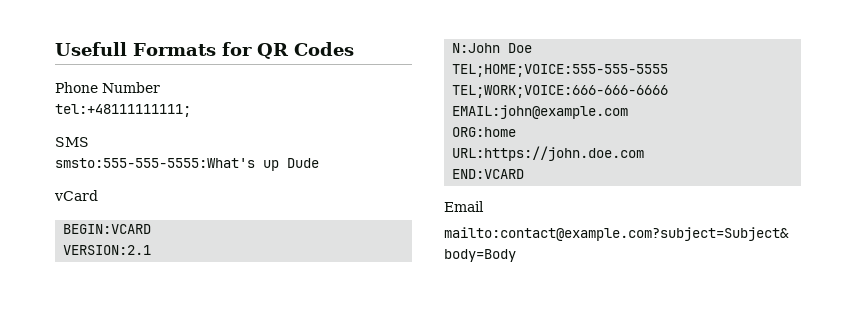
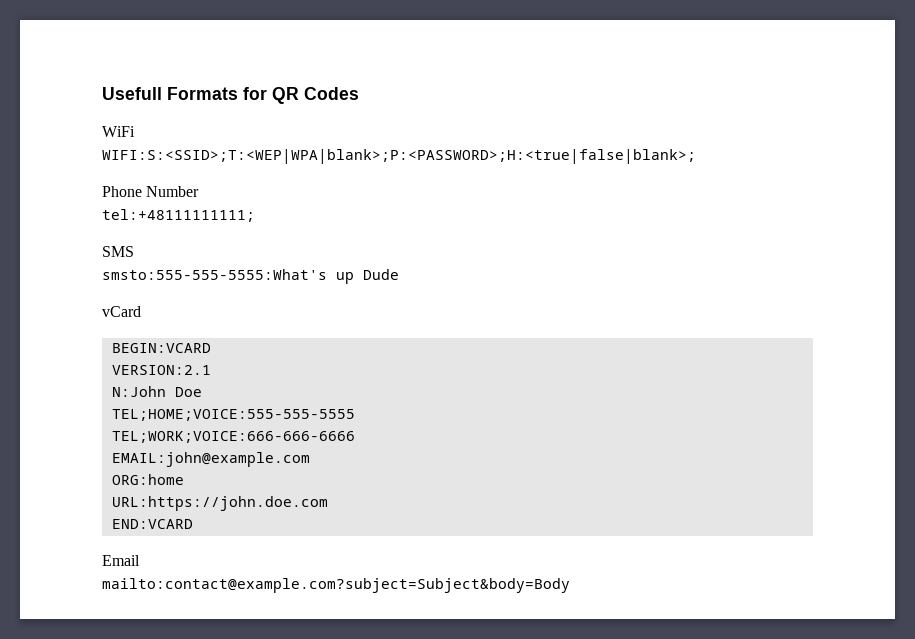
(354, 49) none -> [102,126,135,137] [102,149,696,164] // WiFi // WIFI:S:<SSID>;T:<WEP|WPA|blank>;P:<PASSWORD>;H:<true|false|blank>;

